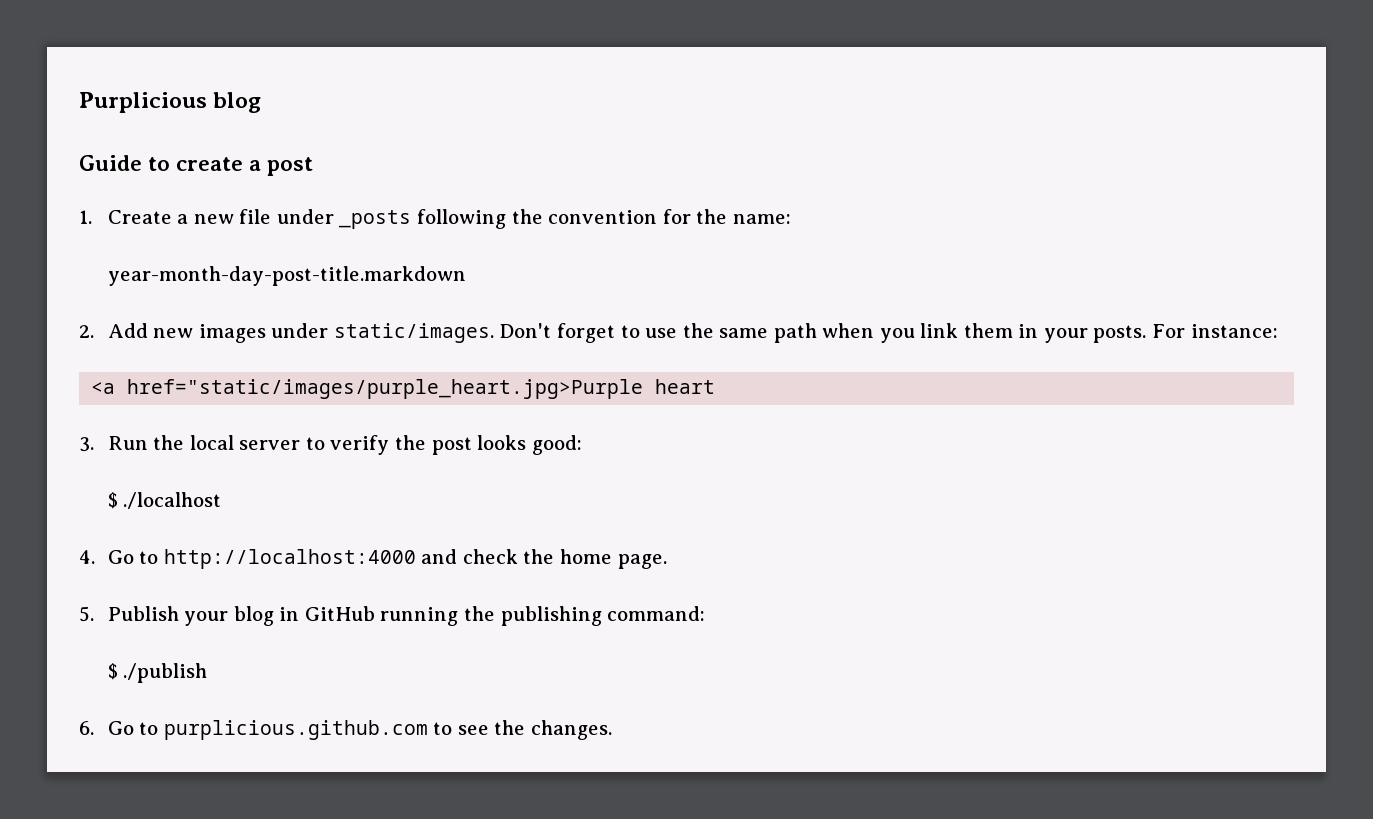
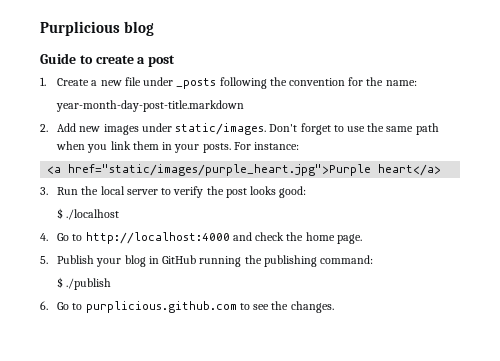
[127,379,716,399] href="static/images/purple_heart.jpg>Purple heart -> [68,164,442,176] href="static/images/purple_heart.jpg">Purple heart</a>

